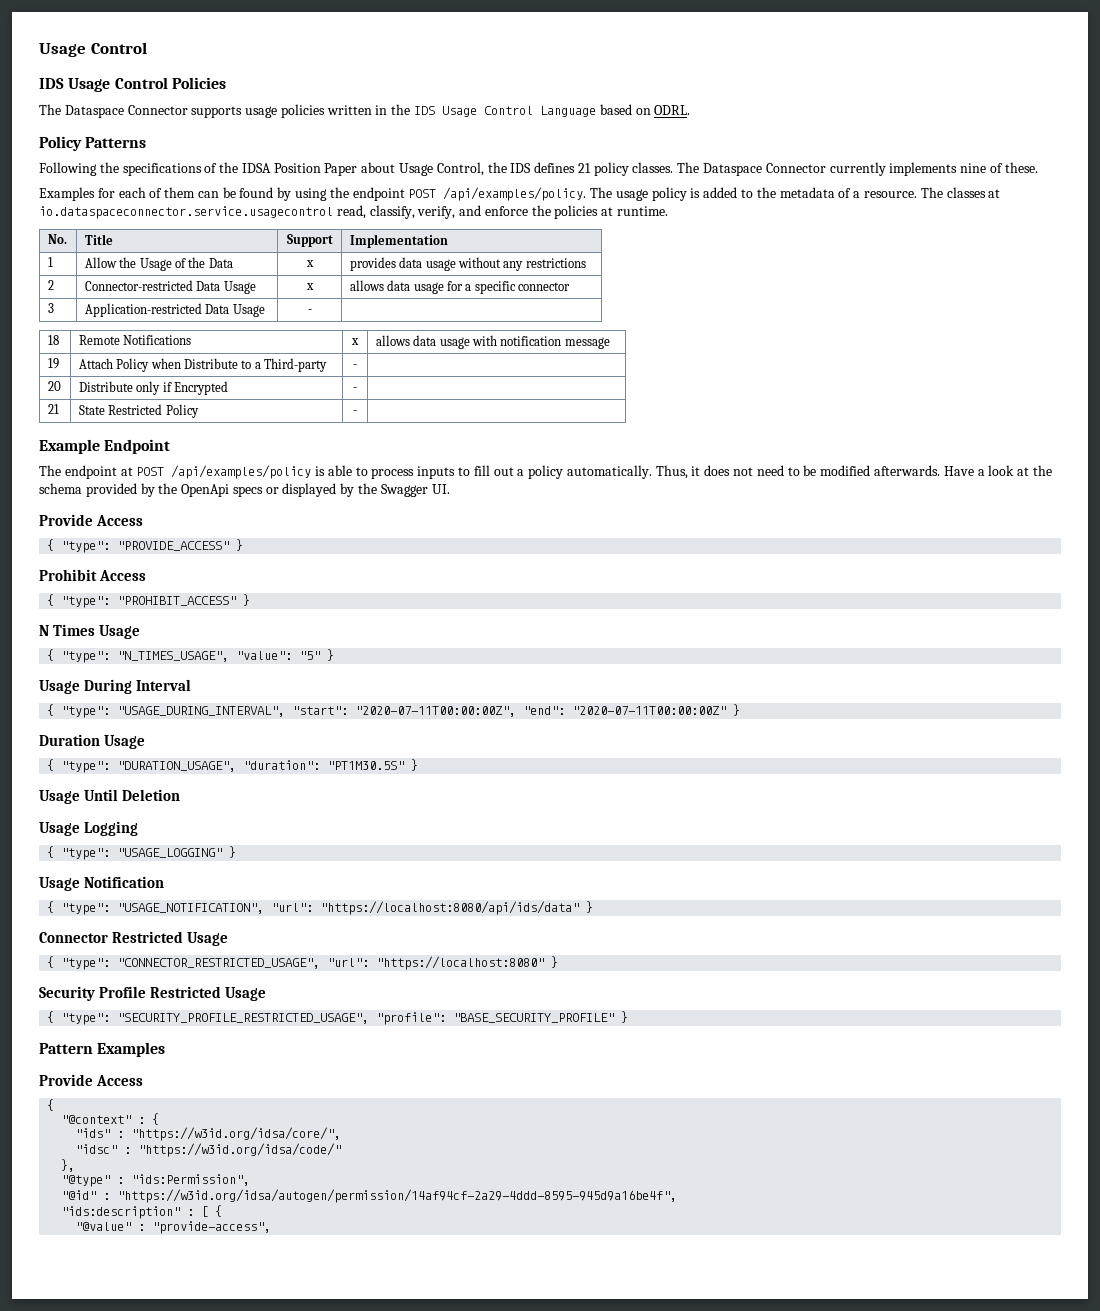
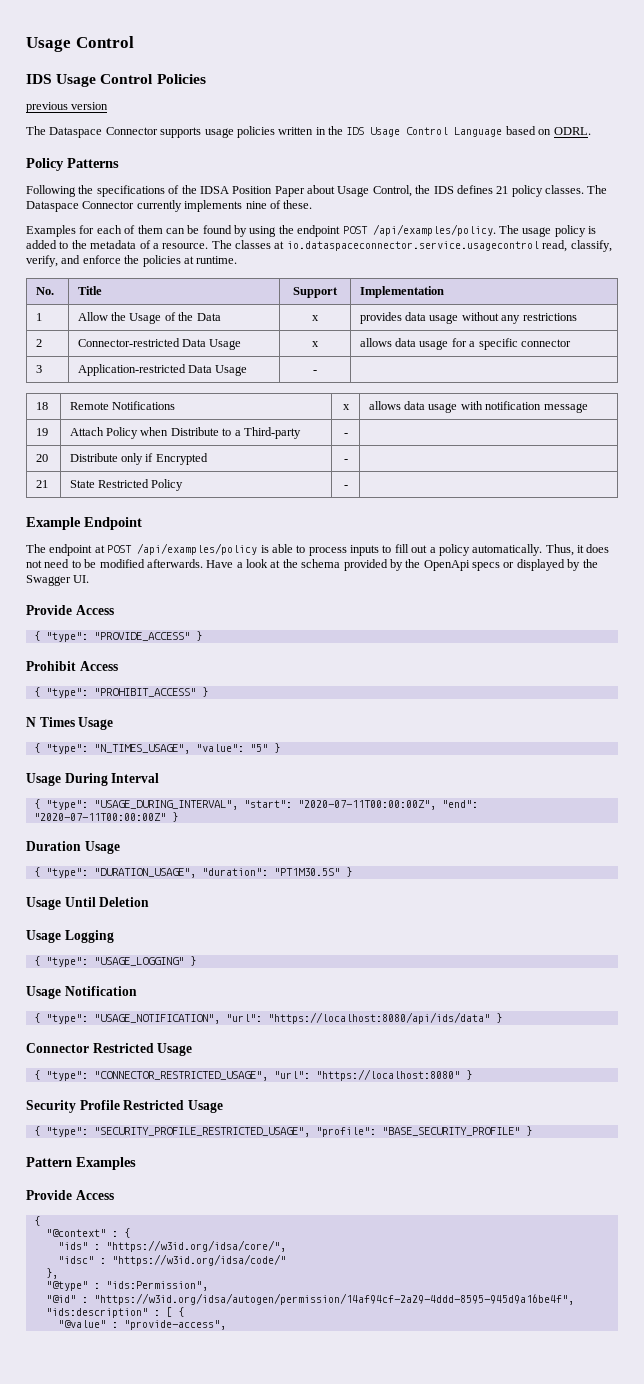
(226, 83) none -> [26,102,109,113] // previous version

